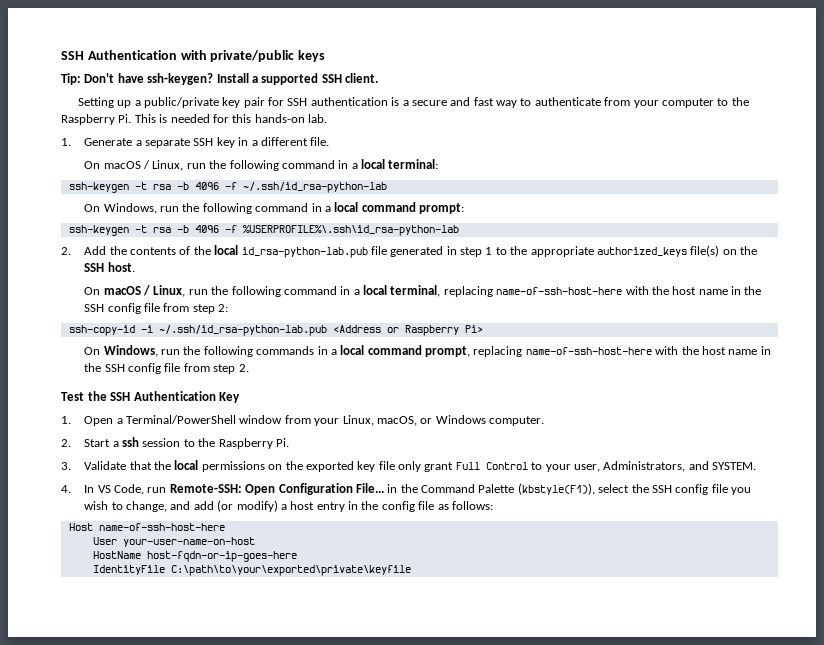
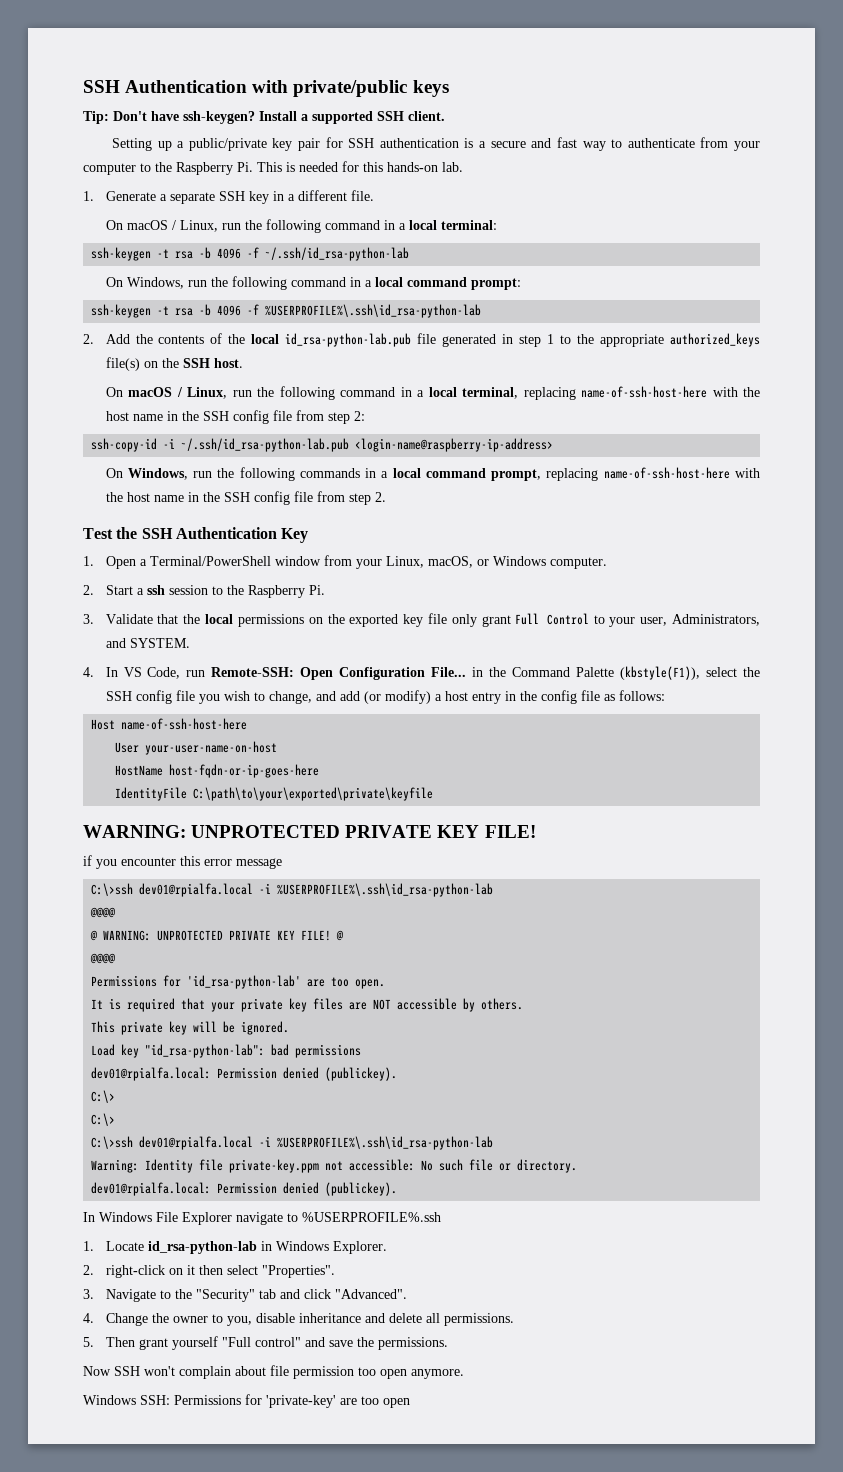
[332,325,483,336] <Address or Raspberry Pi> -> [355,438,554,452] <login-name@raspberry-ip-address>
(411, 570) none -> [83,825,536,838] [83,855,282,869] [91,883,494,897] [90,907,116,918] [90,930,344,941] [90,953,116,964] [91,975,386,989] [91,998,524,1012] [91,1021,290,1035] [91,1044,362,1058] [91,1067,398,1081] [91,1090,116,1103] [91,1113,116,1126] [91,1136,494,1150] [91,1159,578,1173] [91,1182,398,1196] [83,1212,441,1225] [83,1241,387,1254] [83,1265,335,1278] [83,1289,407,1302] [83,1313,514,1326] [83,1336,448,1350] [83,1365,464,1379] [83,1394,410,1408] // WARNING: UNPROTECTED PRIVATE KEY FILE! // if you encounter this error message // C:\>ssh dev01@rpialfa.local -i %USERPROFILE%\.ssh\id_rsa-python-lab // @@@@ // @ WARNING: UNPROTECTED PRIVATE KEY FILE! @ // @@@@ // Permissions for 'id_rsa-python-lab' are too open. // It is required that your private key files are NOT accessible by others. // This private key will be ignored. // Load key "id_rsa-python-lab": bad permissions // dev01@rpialfa.local: Permission denied (publickey). // C:\> // C:\> // C:\>ssh dev01@rpialfa.local -i %USERPROFILE%\.ssh\id_rsa-python-lab // Warning: Identity file private-key.ppm not accessible: No such file or directory. // dev01@rpialfa.local: Permission denied (publickey). // In Windows File Explorer navigate to %USERPROFILE%.ssh // 1. Locate id_rsa-python-lab in Windows Explorer. // 2. right-click on it then select "Properties". // 3. Navigate to the "Security" tab and click "Advanced". // 4. Change the owner to you, disable inheritance and delete all permissions. // 5. Then grant yourself "Full control" and save the permissions. // Now SSH won't complain about file permission too open anymore. // Windows SSH: Permissions for 'private-key' are too open

